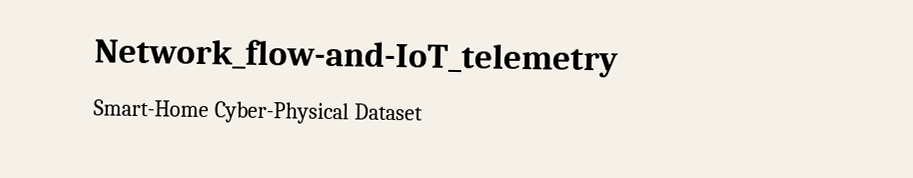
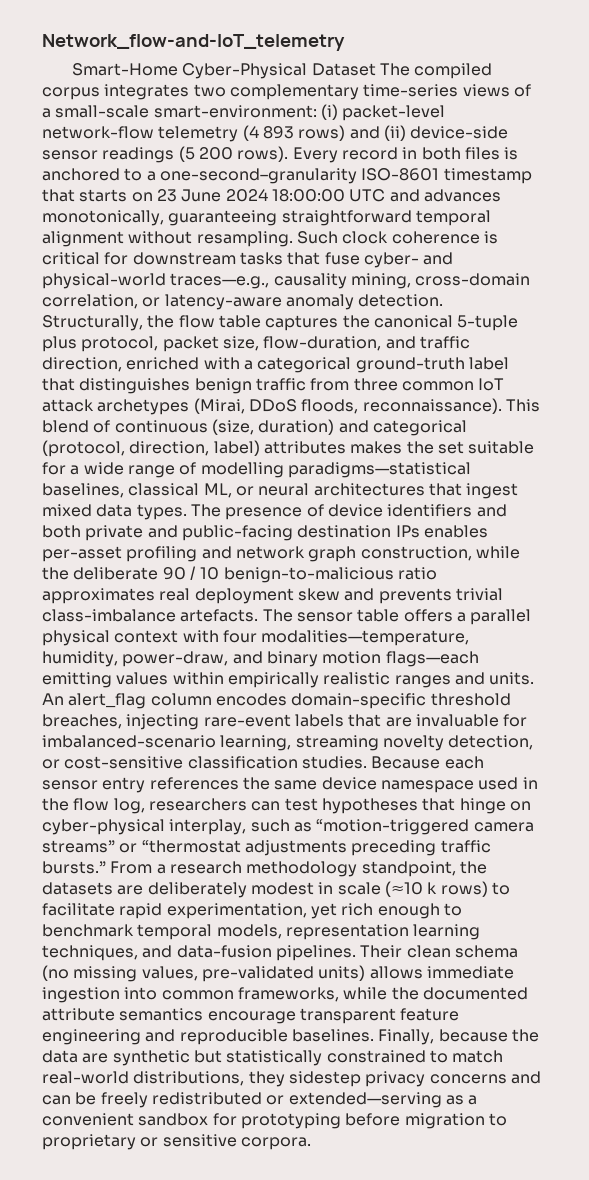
(423, 112) none -> [380,63,493,79] [42,84,531,100] [42,104,446,121] [42,125,509,142] [42,146,519,163] [42,168,532,184] [42,189,501,202] [42,210,491,226] [42,231,498,247] [42,252,454,268] [42,273,531,289] [42,294,444,310] [42,315,519,331] [42,336,470,352] [42,357,509,373] [42,378,505,394] [42,398,540,415] [42,419,467,436] [42,440,535,457] [42,462,471,478] [42,483,519,499] [42,504,507,520] [42,525,488,541] [42,546,520,562] [42,566,437,583] [42,588,503,604] [42,609,532,625] [42,630,470,646] [42,651,479,667] [42,672,535,688] [42,693,511,709] [42,714,528,730] [42,735,534,751] [42,756,484,769] [42,777,538,793] [42,798,531,814] [42,819,534,835] [42,840,491,856] [42,861,487,877] [42,881,510,898] [42,903,462,919] [42,924,481,940] [42,945,518,961] [42,965,514,982] [42,987,528,1003] [42,1008,460,1024] [42,1029,539,1045] [42,1050,504,1066] [42,1071,541,1087] [42,1092,478,1108] [42,1113,507,1129] [42,1134,311,1150] The compiled corpus integrates two complementary time-series views of a small-scale smart-environment: (i) packet-level network-flow telemetry (4 893 rows) and (ii) device-side sensor readings (5 200 rows). Every record in both files is anchored to a one-second–granularity ISO-8601 timestamp that starts on 23 June 2024 18:00:00 UTC and advances monotonically, guaranteeing straightforward temporal alignment without resampling. Such clock coherence is critical for downstream tasks that fuse cyber- and physical-world traces—e.g., causality mining, cross-domain correlation, or latency-aware anomaly detection. Structurally, the flow table captures the canonical 5-tuple plus protocol, packet size, flow-duration, and traffic direction, enriched with a categorical ground-truth label that distinguishes benign traffic from three common IoT attack archetypes (Mirai, DDoS floods, reconnaissance). This blend of continuous (size, duration) and categorical (protocol, direction, label) attributes makes the set suitable for a wide range of modelling paradigms—statistical baselines, classical ML, or neural architectures that ingest mixed data types. The presence of device identifiers and both private and public-facing destination IPs enables per-asset profiling and network graph construction, while the deliberate 90 / 10 benign-to-malicious ratio approximates real deployment skew and prevents trivial class-imbalance artefacts. The sensor table offers a parallel physical context with four modalities—temperature, humidity, power-draw, and binary motion flags—each emitting values within empirically realistic ranges and units. An alert_flag column encodes domain-specific threshold breaches, injecting rare-event labels that are invaluable for imbalanced-scenario learning, streaming novelty detection, or cost-sensitive classification studies. Because each sensor entry references the same device namespace used in the flow log, researchers can test hypotheses that hinge on cyber-physical interplay, such as “motion-triggered camera streams” or “thermostat adjustments preceding traffic bursts.” From a research methodology standpoint, the datasets are deliberately modest in scale (≈10 k rows) to facilitate rapid experimentation, yet rich enough to benchmark temporal models, representation learning techniques, and data-fusion pipelines. Their clean schema (no missing values, pre-validated units) allows immediate ingestion into common frameworks, while the documented attribute semantics encourage transparent feature engineering and reproducible baselines. Finally, because the data are synthetic but statistically constrained to match real-world distributions, they sidestep privacy concerns and can be freely redistributed or extended—serving as a convenient sandbox for prototyping before migration to proprietary or sensitive corpora.

